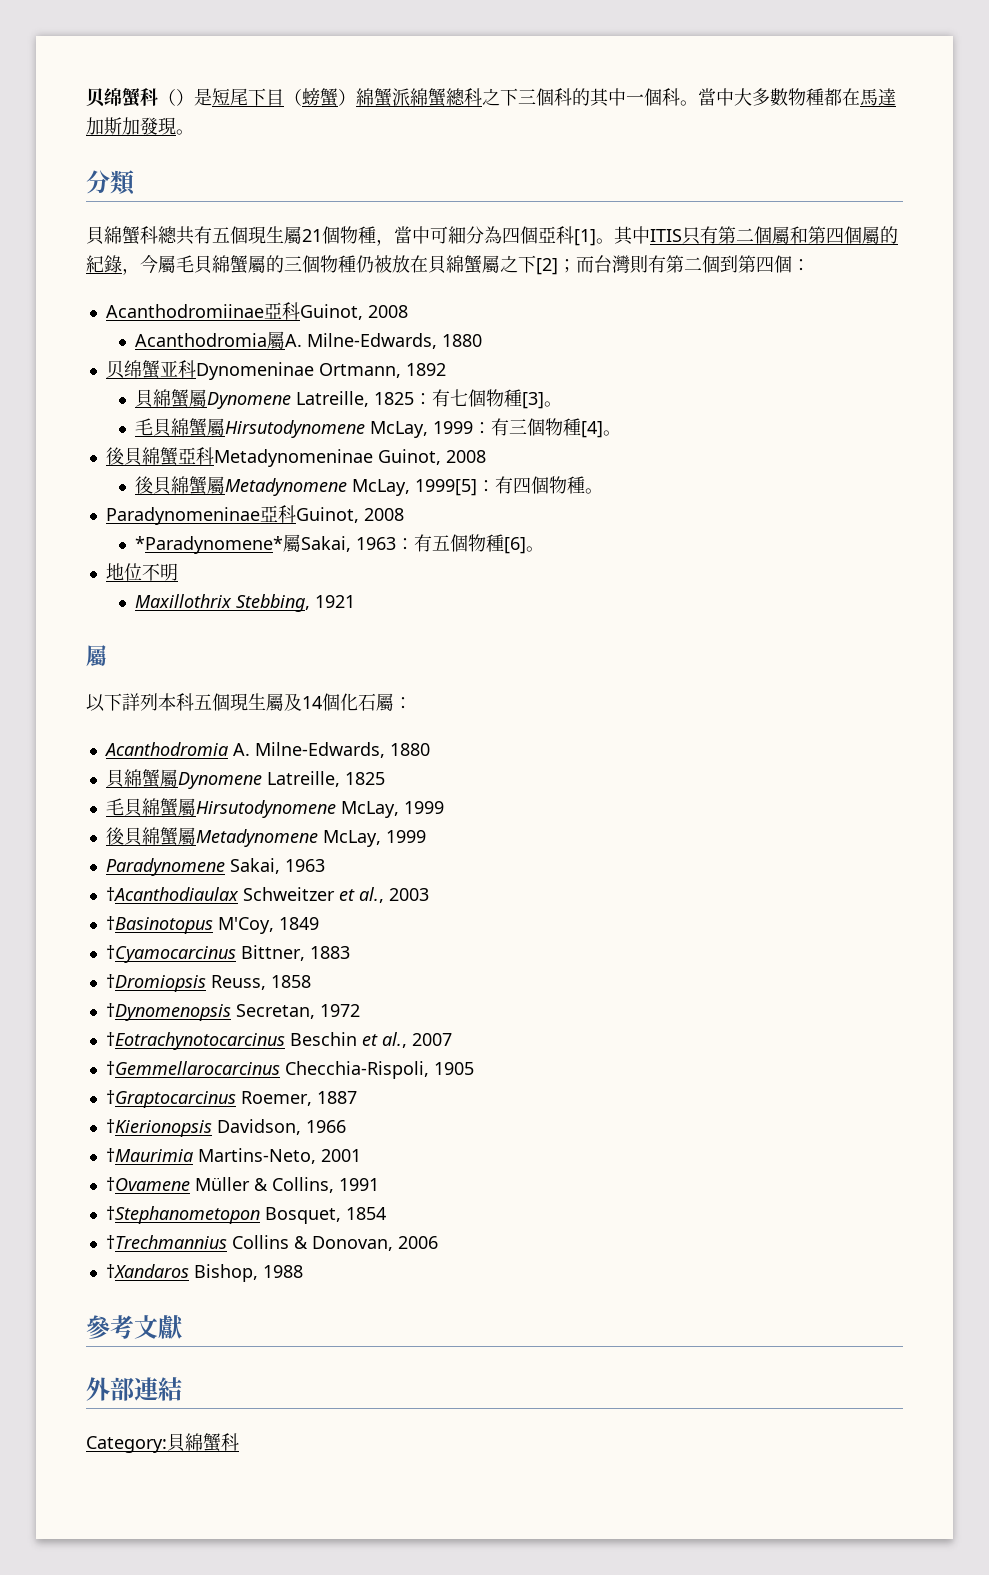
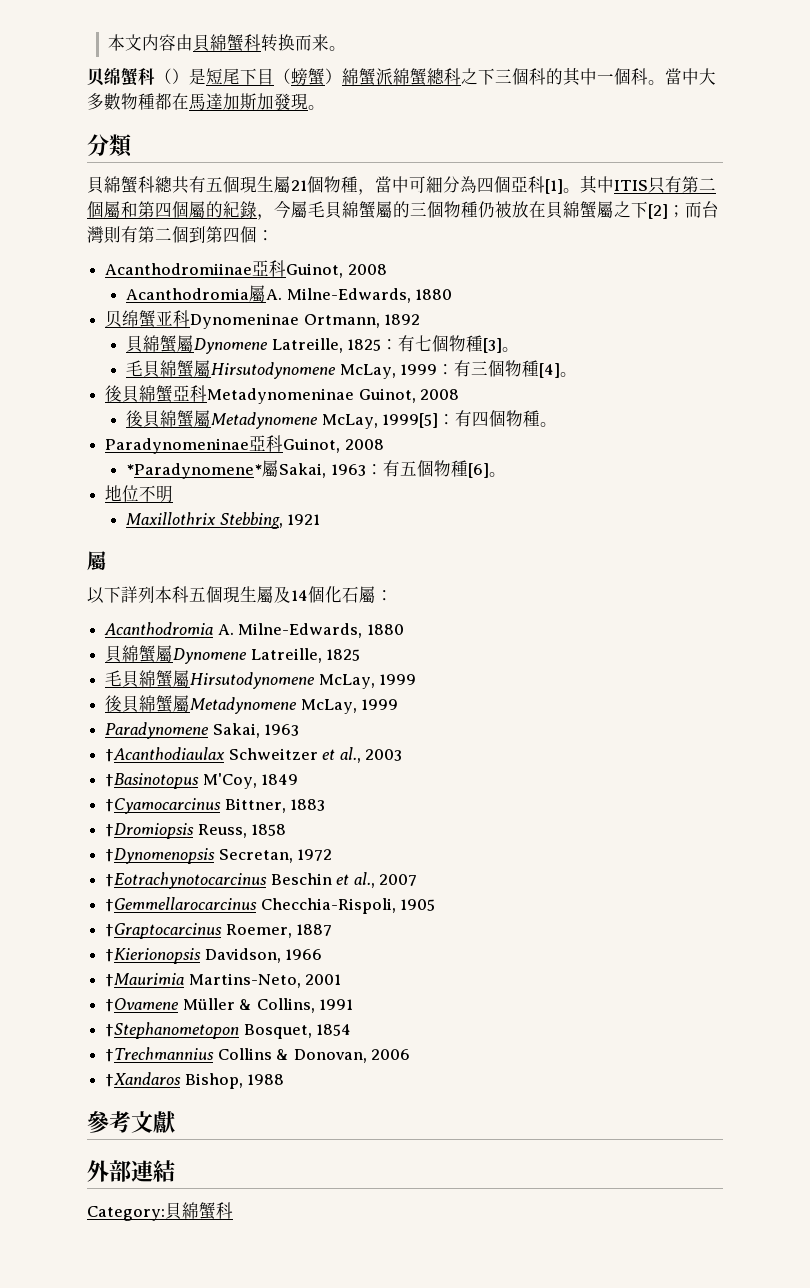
(86, 97) none -> [107,34,346,52] 本文内容由貝綿蟹科转换而来。 //

